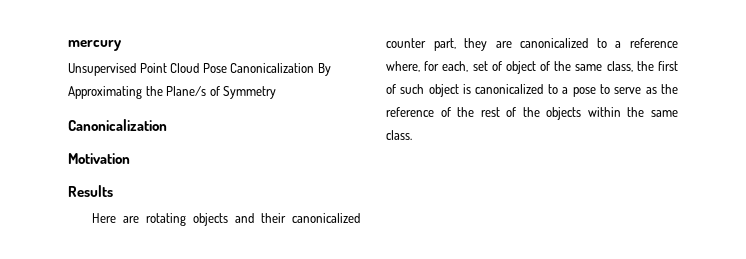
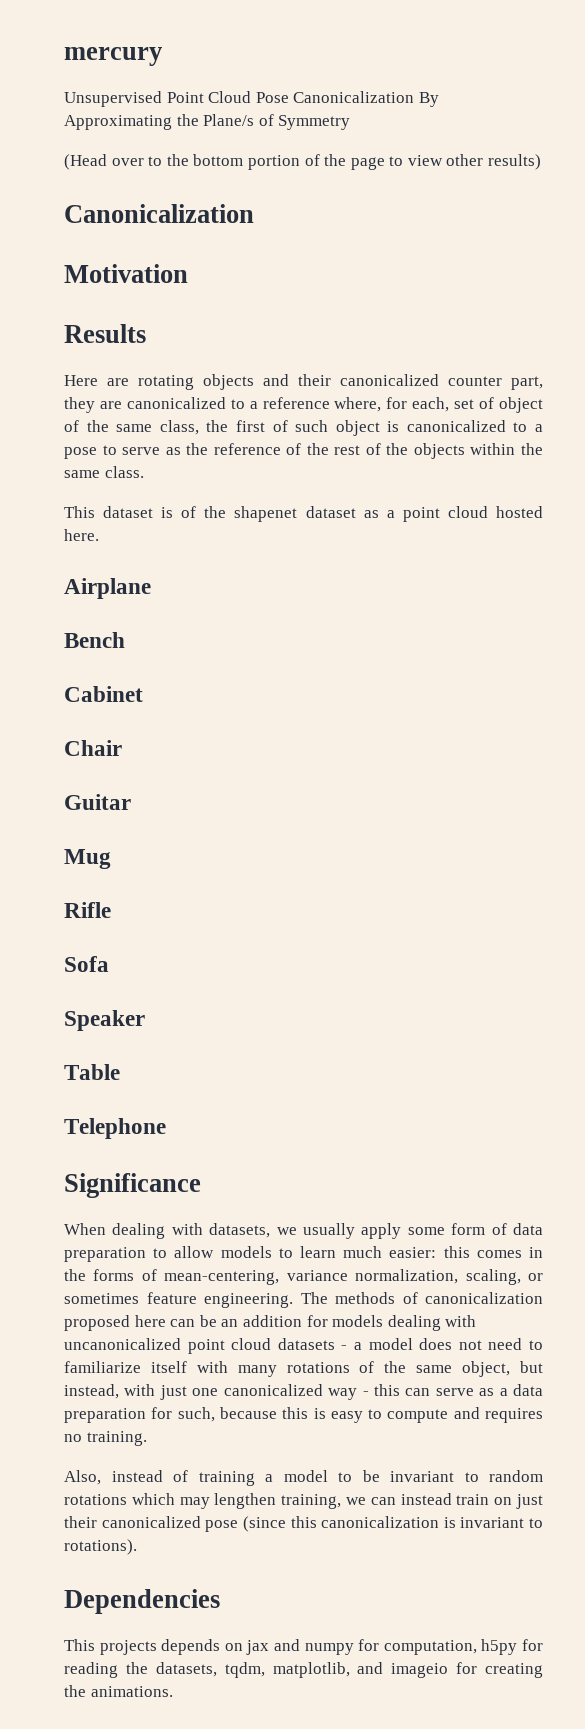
(277, 92) none -> [64,154,542,170] // (Head over to the bottom portion of the page to view other results)
(412, 135) none -> [64,506,543,522] [64,529,99,541] [64,578,151,599] [64,632,125,648] [64,686,143,702] [64,740,122,756] [64,794,131,810] [64,849,111,869] [64,902,111,918] [64,956,109,972] [64,1010,145,1031] [64,1064,120,1080] [64,1118,166,1139] [64,1173,201,1198] [64,1223,543,1239] [64,1246,543,1262] [64,1269,543,1285] [64,1292,543,1308] [64,1315,477,1331] [64,1338,544,1354] [64,1361,544,1377] [64,1384,544,1400] [64,1407,543,1423] [64,1431,147,1446] [64,1470,543,1486] [64,1493,543,1509] [64,1516,543,1532] [64,1539,137,1555] [64,1589,220,1614] [64,1639,543,1655] [64,1662,543,1678] [64,1685,173,1697] // This dataset is of the shapenet dataset as a point cloud hosted here. // Airplane // Bench // Cabinet // Chair // Guitar // Mug // Rifle // Sofa // Speaker // Table // Telephone // Significance // When dealing with datasets, we usually apply some form of data preparation to allow models to learn much easier: this comes in the forms of mean-centering, variance normalization, scaling, or sometimes feature engineering. The methods of canonicalization proposed here can be an addition for models dealing with uncanonicalized point cloud datasets - a model does not need to familiarize itself with many rotations of the same object, but instead, with just one canonicalized way - this can serve as a data preparation for such, because this is easy to compute and requires no training. // Also, instead of training a model to be invariant to random rotations which may lengthen training, we can instead train on just their canonicalized pose (since this canonicalization is invariant to rotations). // Dependencies // This projects depends on jax and numpy for computation, h5py for reading the datasets, tqdm, matplotlib, and imageio for creating the animations.

